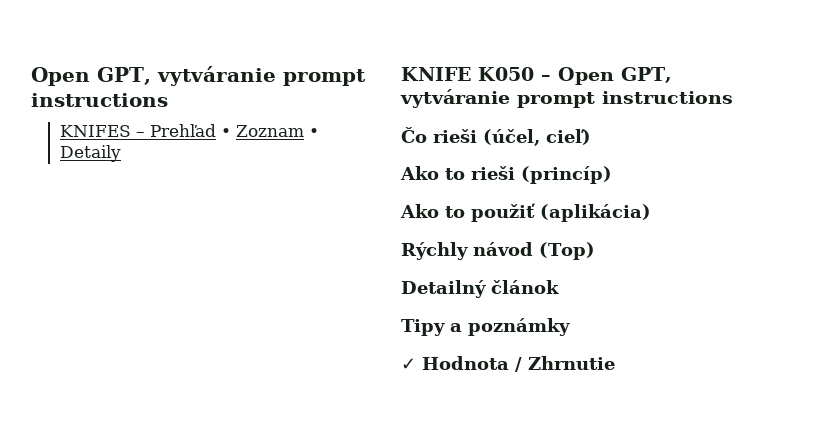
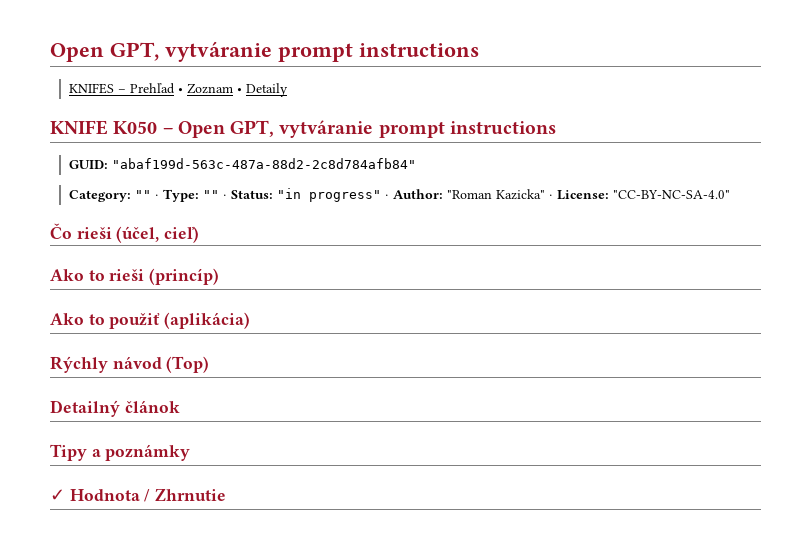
(733, 97) none -> [68,158,416,169] [68,188,730,202] // GUID: "abaf199d-563c-487a-88d2-2c8d784afb84" // Category: "" · Type: "" · Status: "in progress" · Author: "Roman Kazicka" · License: "CC-BY-NC-SA-4.0"

